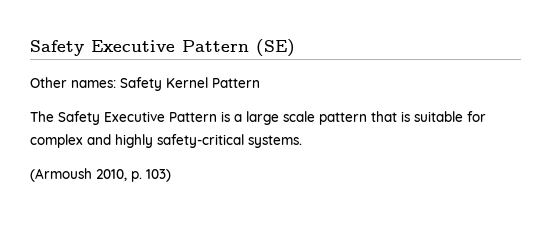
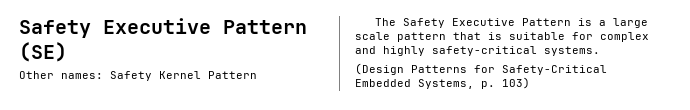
[30,168,127,182] (Armoush 2010, -> [355,63,607,75] [355,79,474,89] (Design Patterns for Safety-Critical Embedded Systems,

